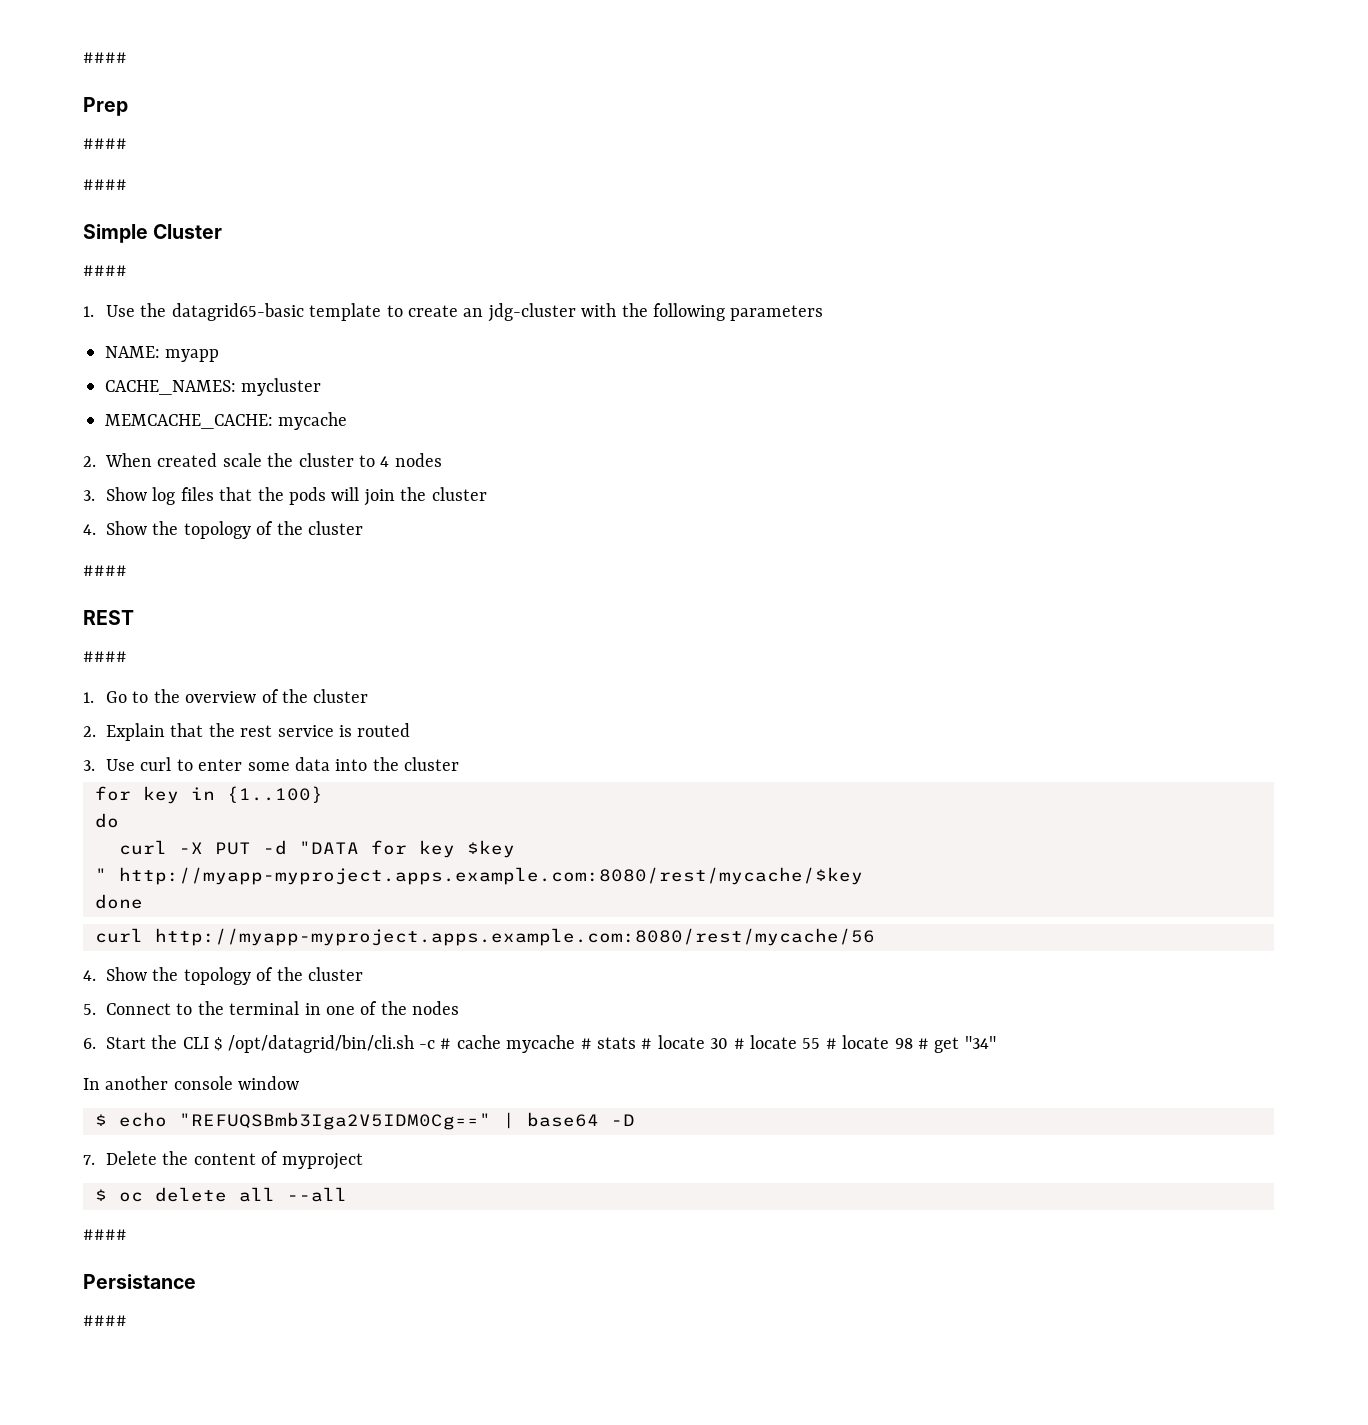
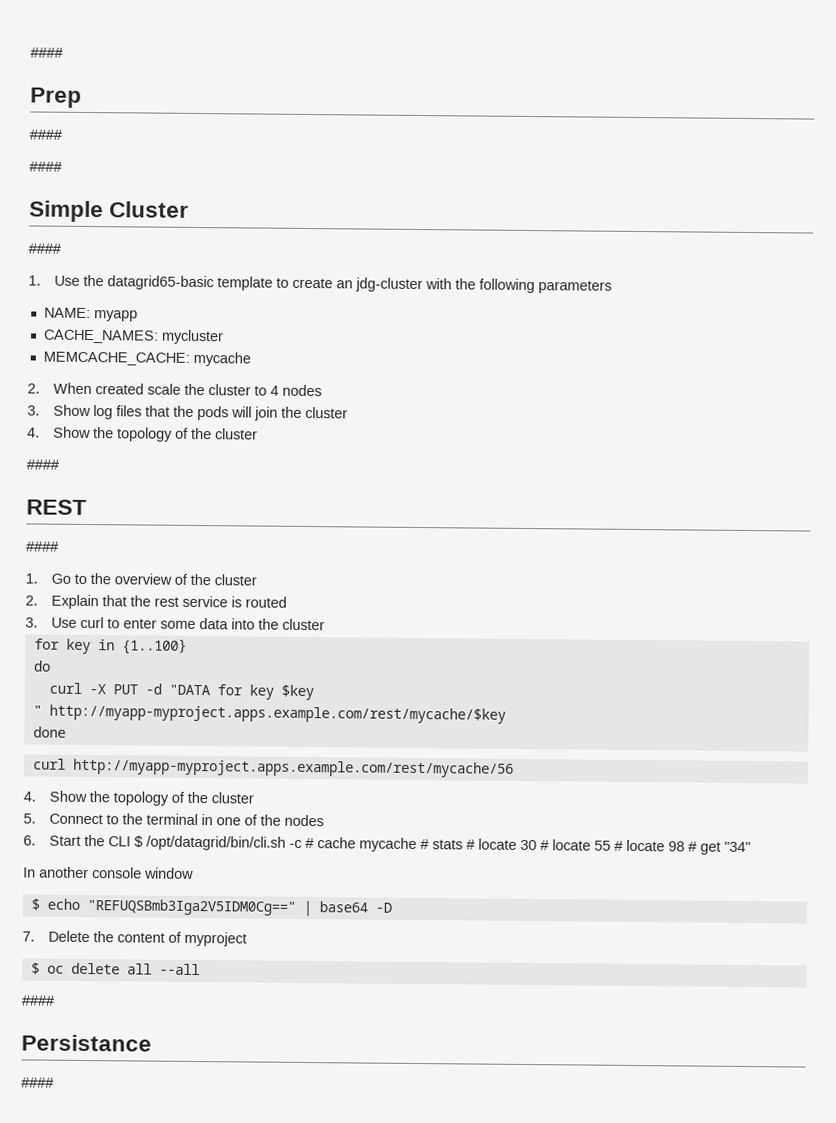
[119,867,863,885] http://myapp-myproject.apps.example.com:8080/rest/mycache/$key -> [48,704,506,724] http://myapp-myproject.apps.example.com/rest/mycache/$key
[155,928,875,946] http://myapp-myproject.apps.example.com:8080/rest/mycache/56 -> [72,758,514,778] http://myapp-myproject.apps.example.com/rest/mycache/56

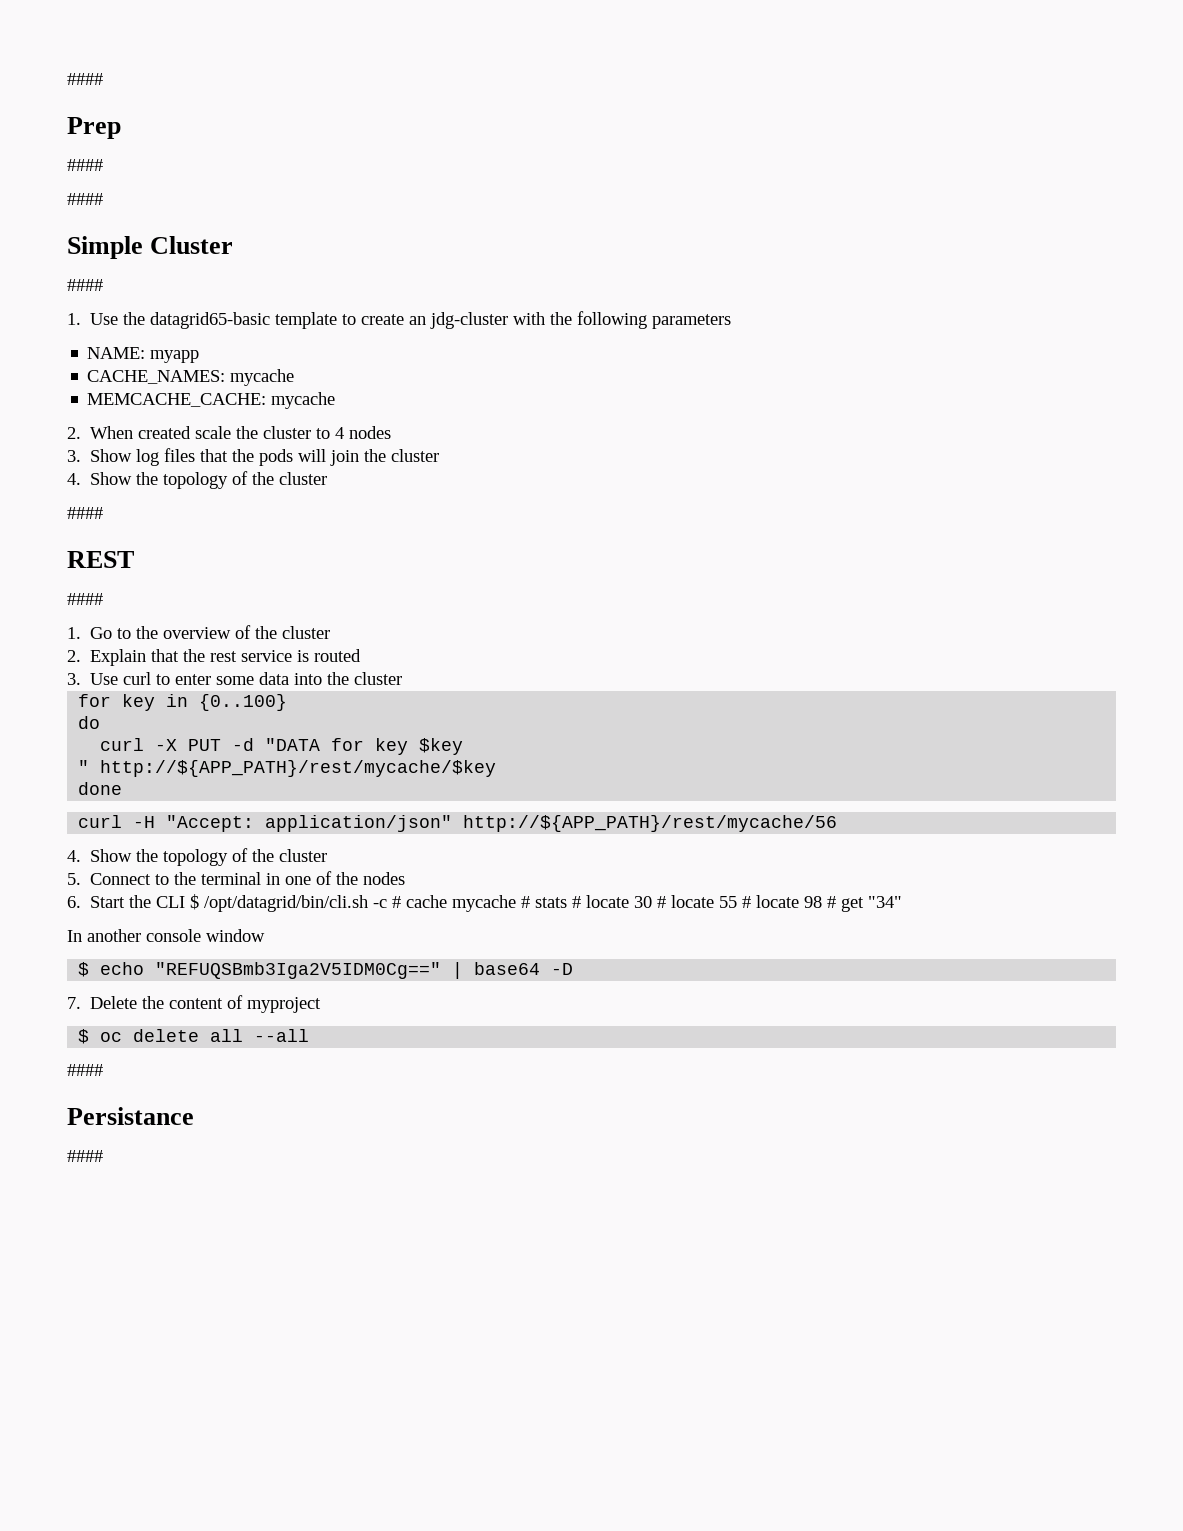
[160,329,224,345] mycluster -> [230,369,295,386] mycache
[121,638,187,655] {1..100} -> [199,694,288,711] {0..100}
[48,704,506,724] http://myapp-myproject.apps.example.com/rest/mycache/$key -> [100,760,497,777] http://${APP_PATH}/rest/mycache/$key
[72,758,514,778] http://myapp-myproject.apps.example.com/rest/mycache/56 -> [133,815,838,832] -H "Accept: application/json" http://${APP_PATH}/rest/mycache/56

